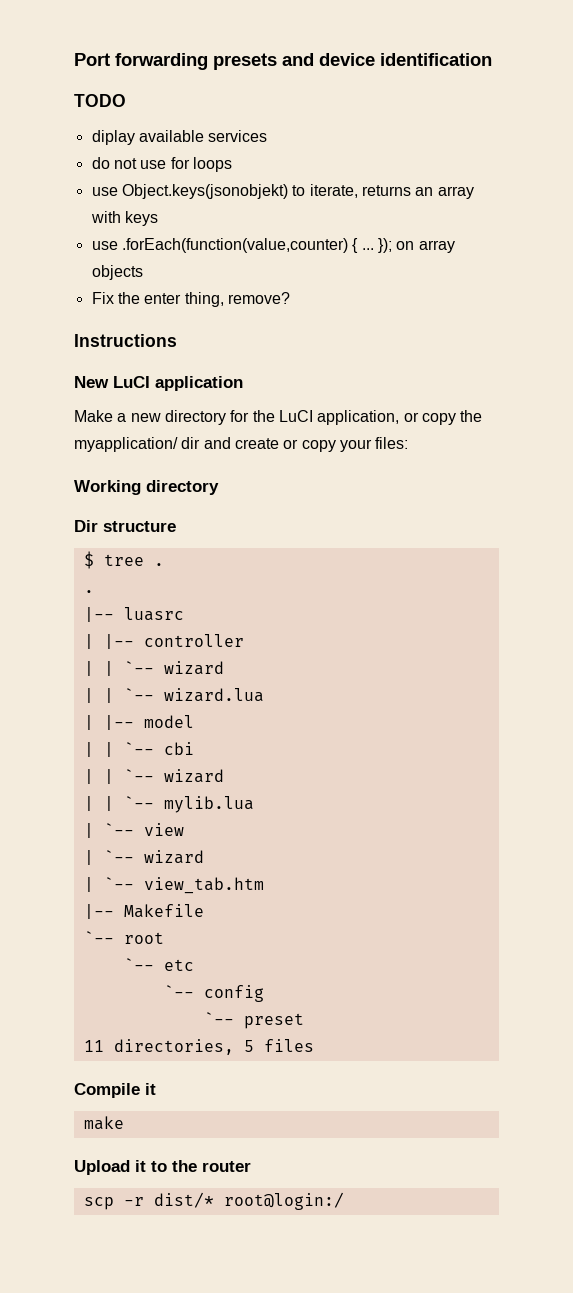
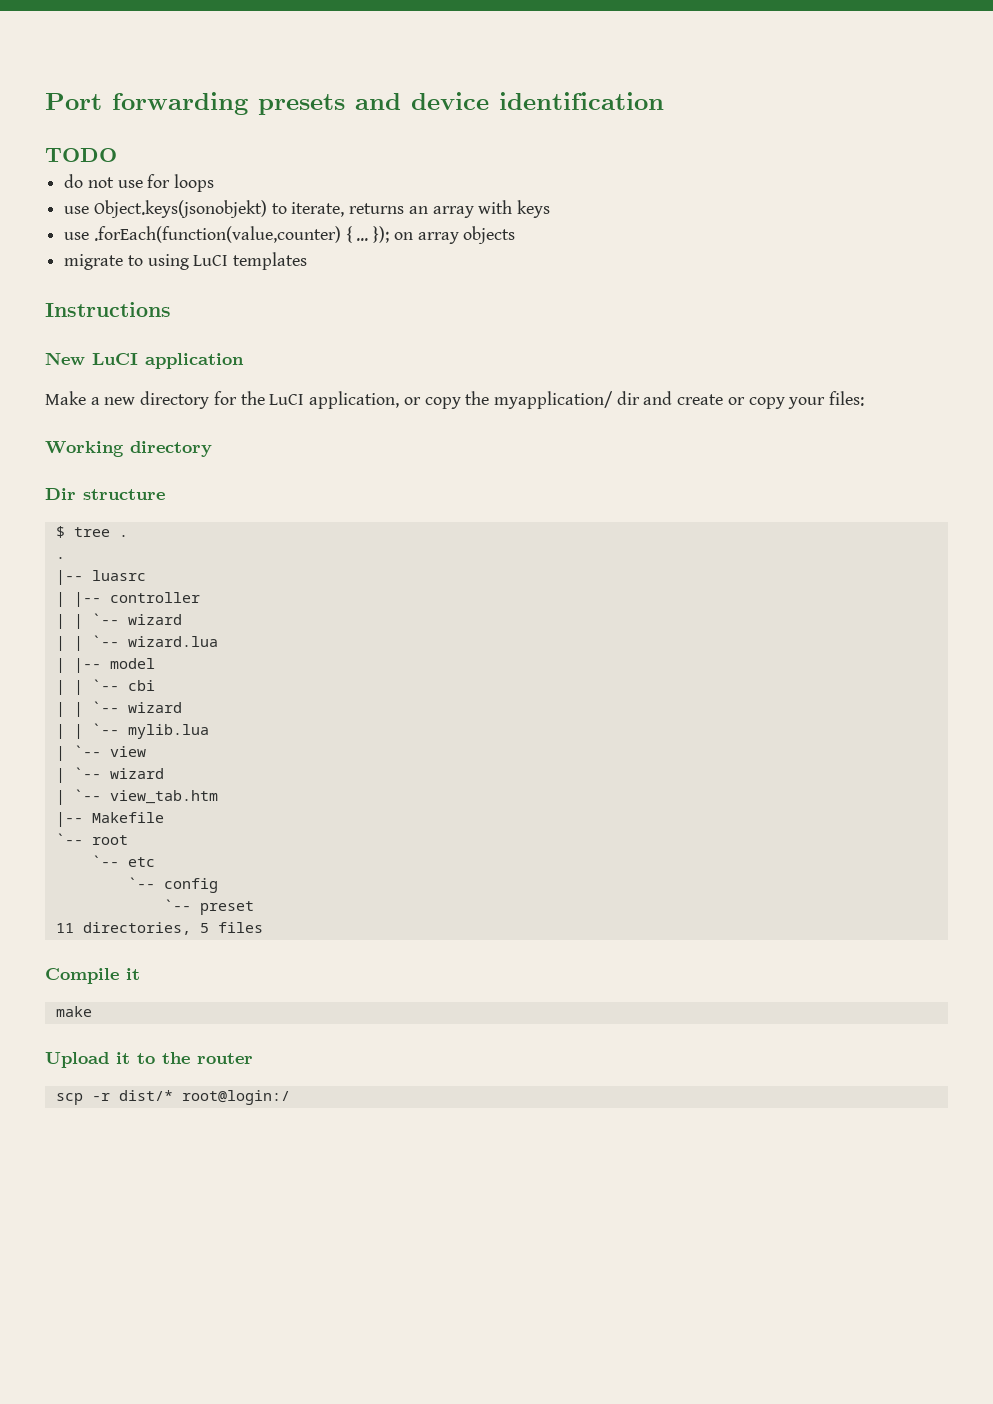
[91,130,268,145] // diplay available services -> (117, 155) none
[91,292,290,307] Fix the enter thing, remove? -> [64,252,308,270] migrate to using LuCI templates

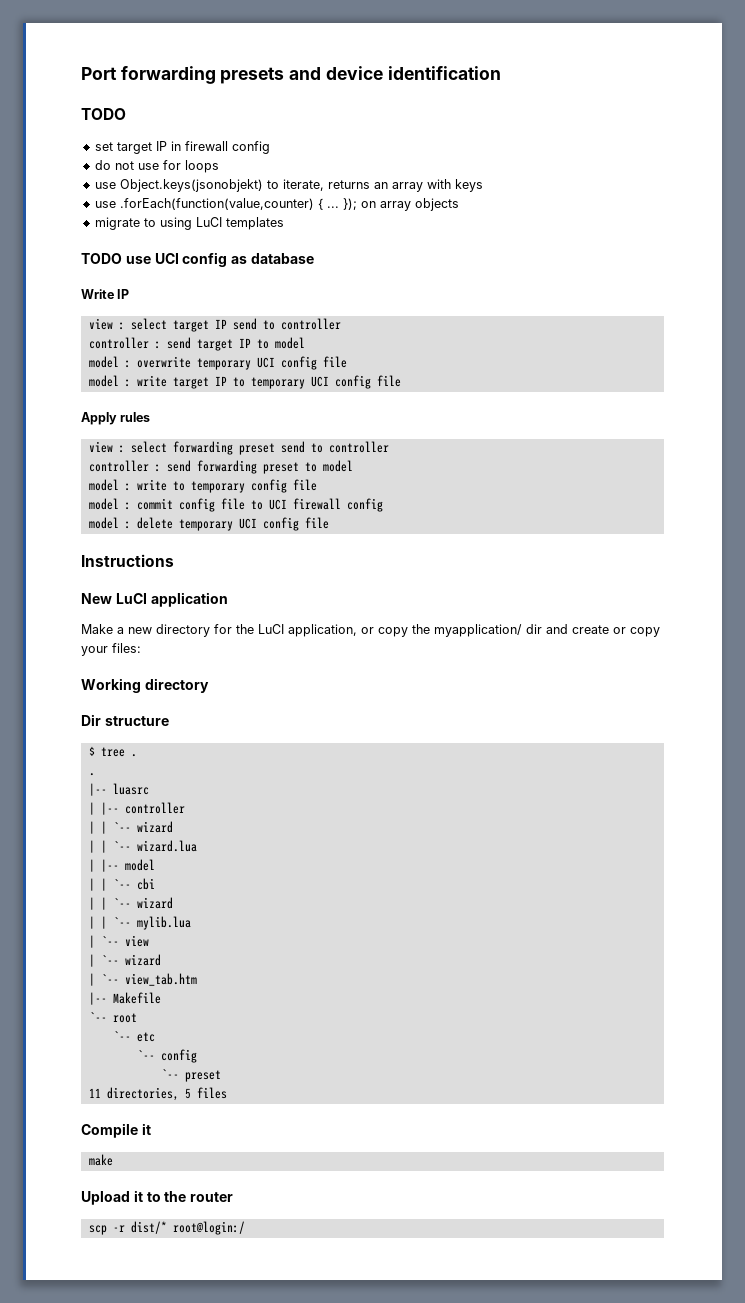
(117, 155) none -> [94,141,270,154] // set target IP in firewall config
(308, 261) none -> [81,252,314,267] [81,289,130,299] [88,318,341,332] [88,337,305,351] [88,356,347,370] [88,375,401,389] [81,412,151,425] [88,441,389,455] [88,460,353,474] [88,479,317,493] [88,498,383,512] [88,517,329,531] // TODO use UCI config as database // Write IP // view : select target IP send to controller // controller : send target IP to model // model : overwrite temporary UCI config file // model : write target IP to temporary UCI config file // Apply rules // view : select forwarding preset send to controller // controller : send forwarding preset to model // model : write to temporary config file // model : commit config file to UCI firewall config // model : delete temporary UCI config file

